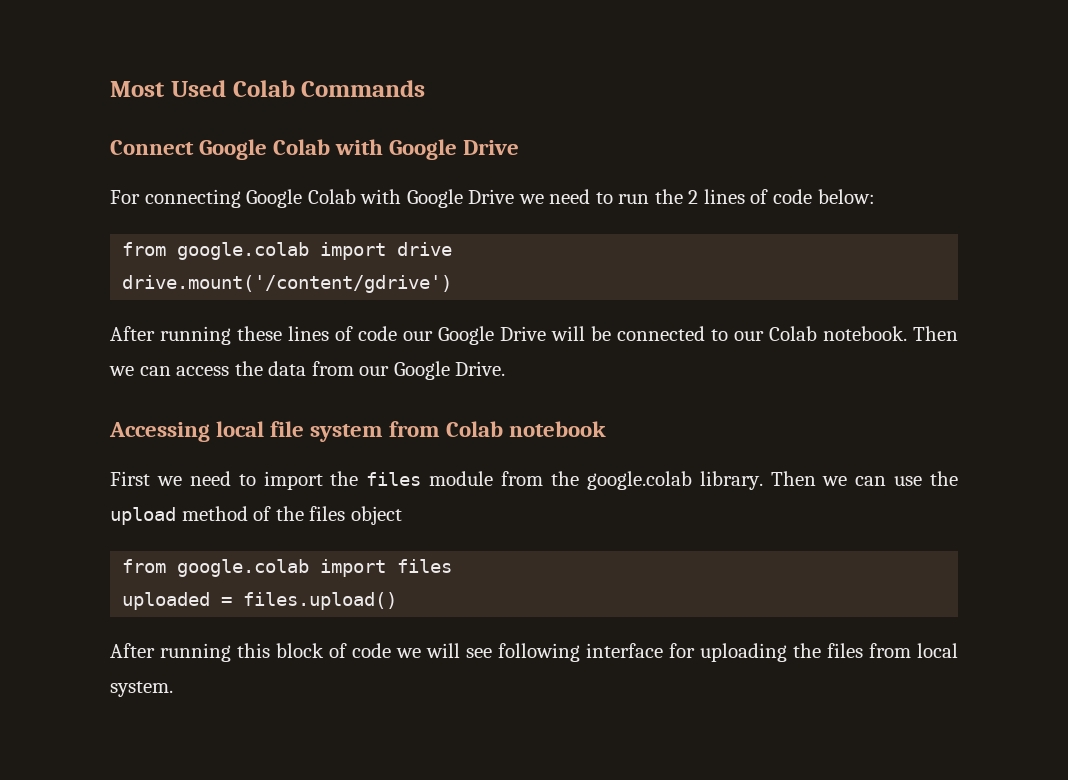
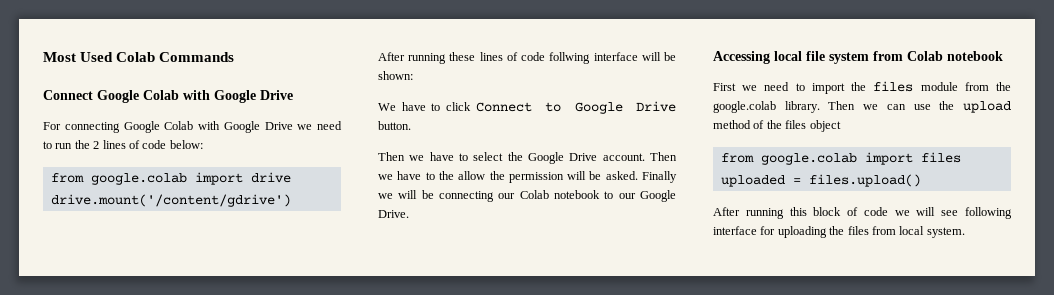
[403,326,958,345] [109,361,354,376] our Google Drive will be connected to our Colab notebook. Then we can access the data from -> [549,52,676,64] [378,71,413,80] [378,101,676,114] [378,121,411,130] [378,152,677,164] [378,171,677,183] [378,190,614,202] follwing interface will be shown: // We have to click Connect to Google Drive button. // Then we have to select the Google Drive account. Then we have to the allow the permission will be asked. Finally we will be connecting our Colab notebook to

